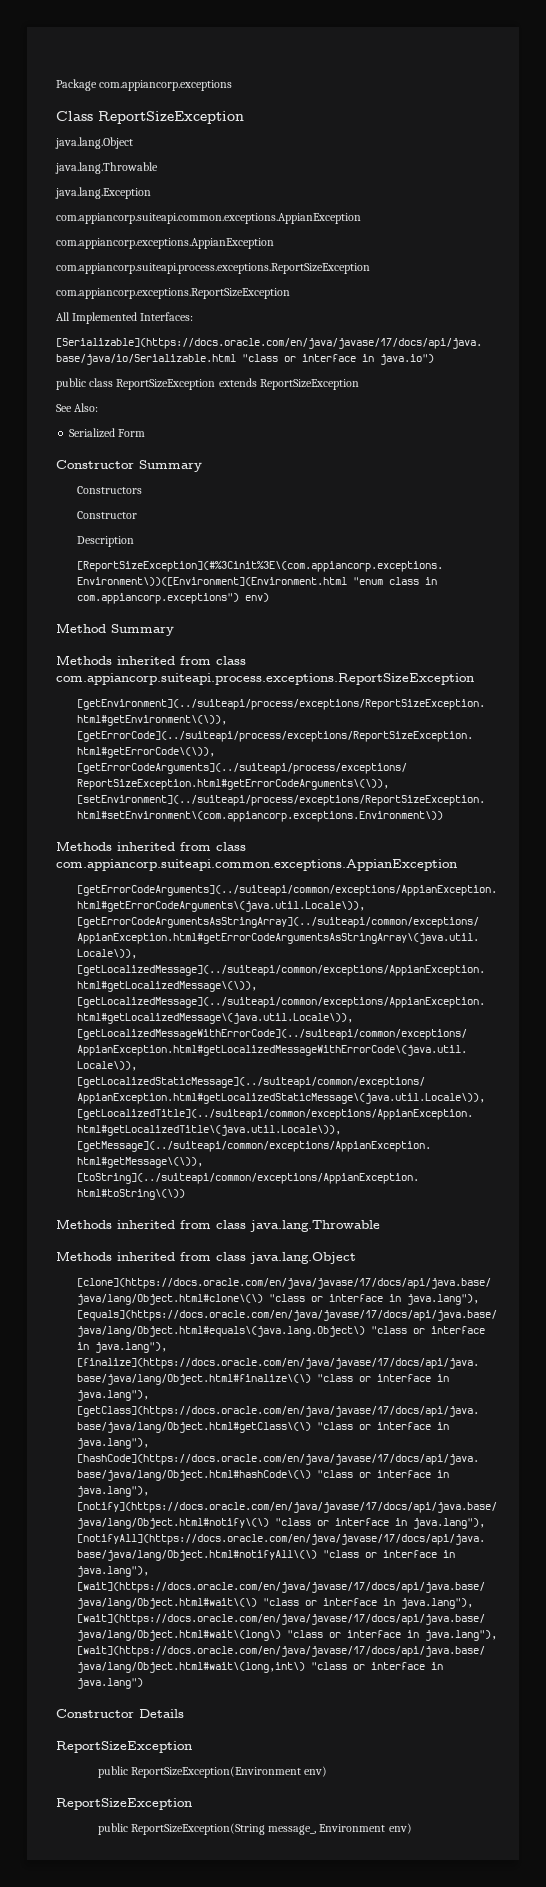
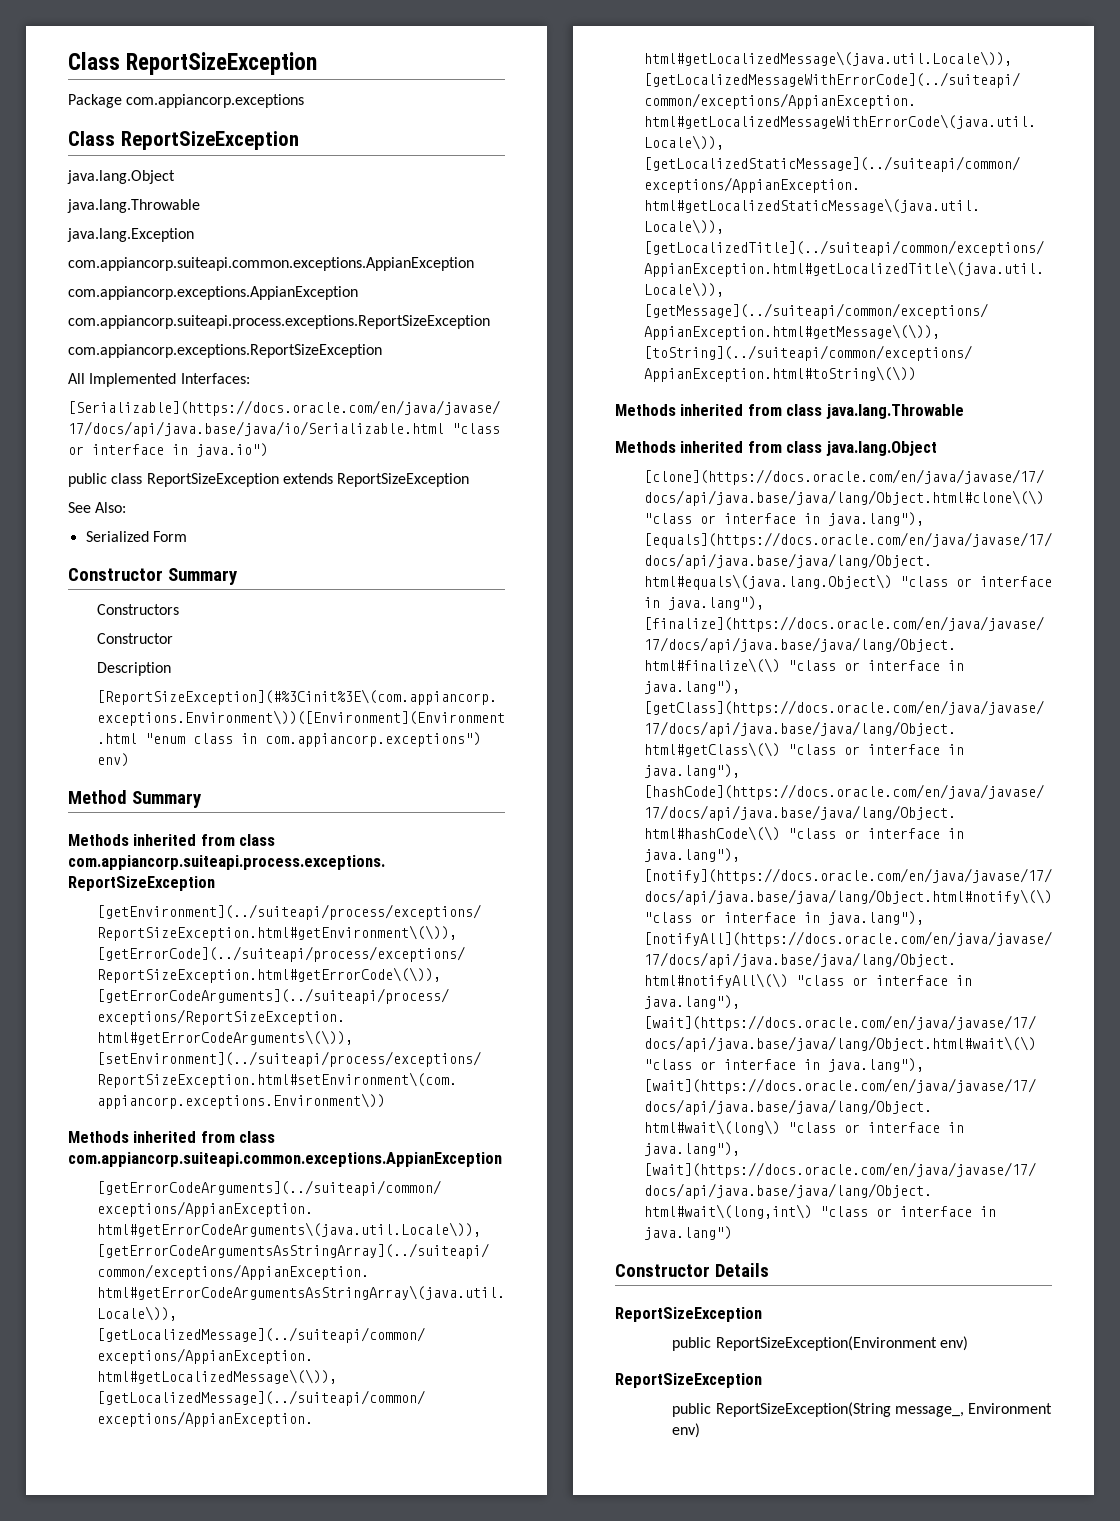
(56, 85) none -> [68,52,318,75] Class ReportSizeException //

